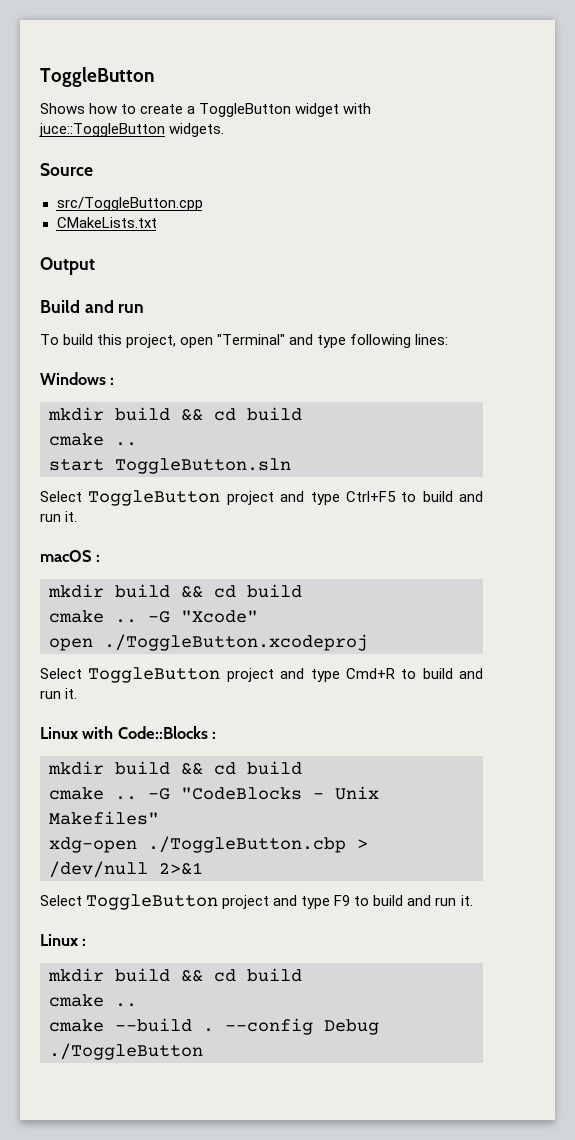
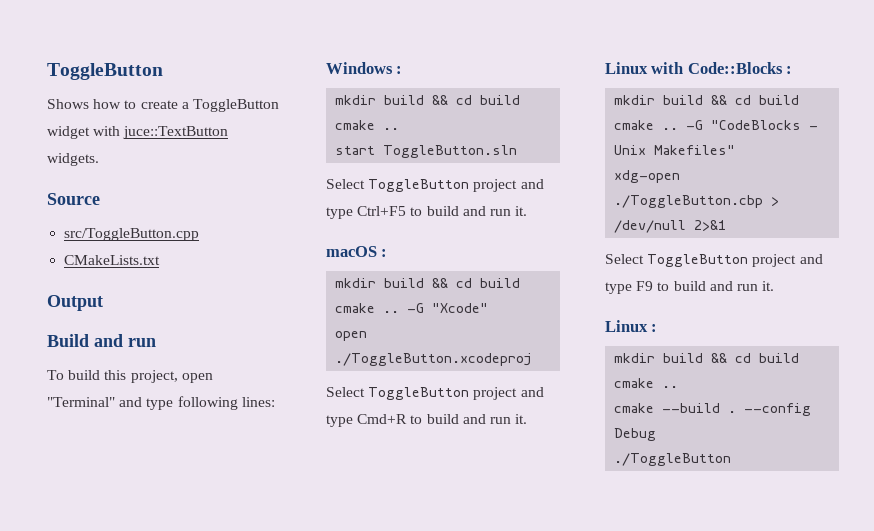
[39,123,165,137] juce::ToggleButton -> [123,126,229,139] juce::TextButton

